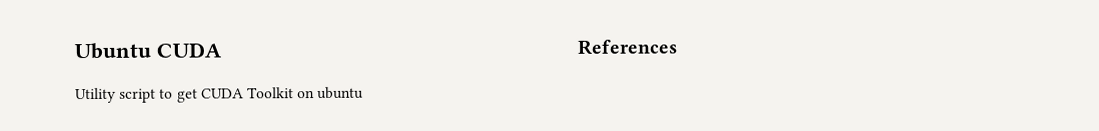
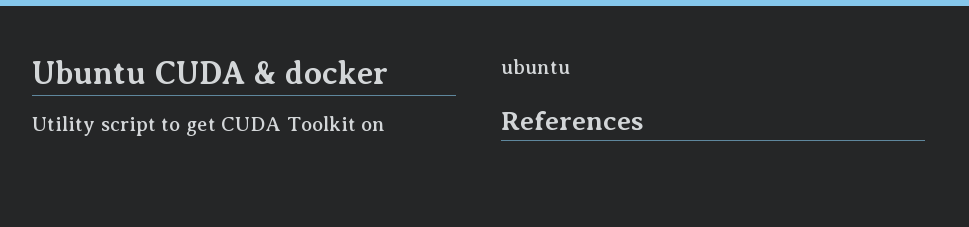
(222, 50) none -> [253,60,388,84] & docker

